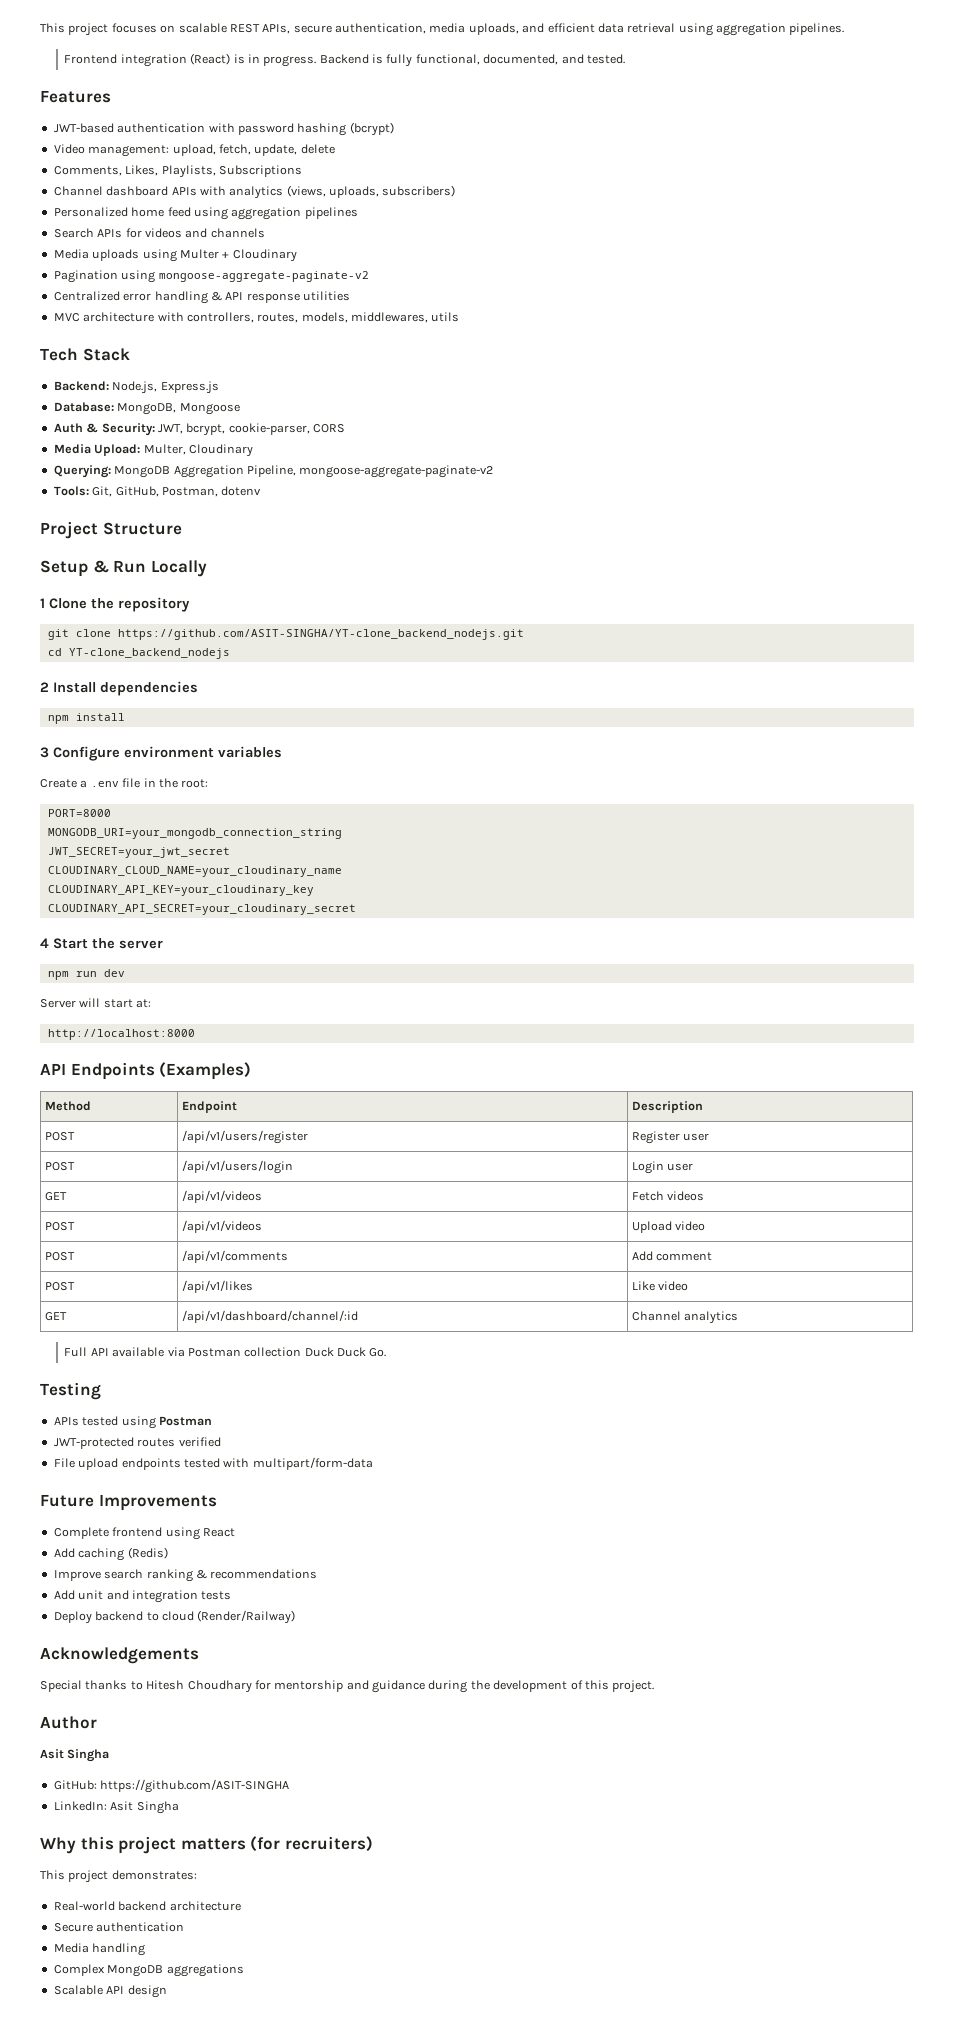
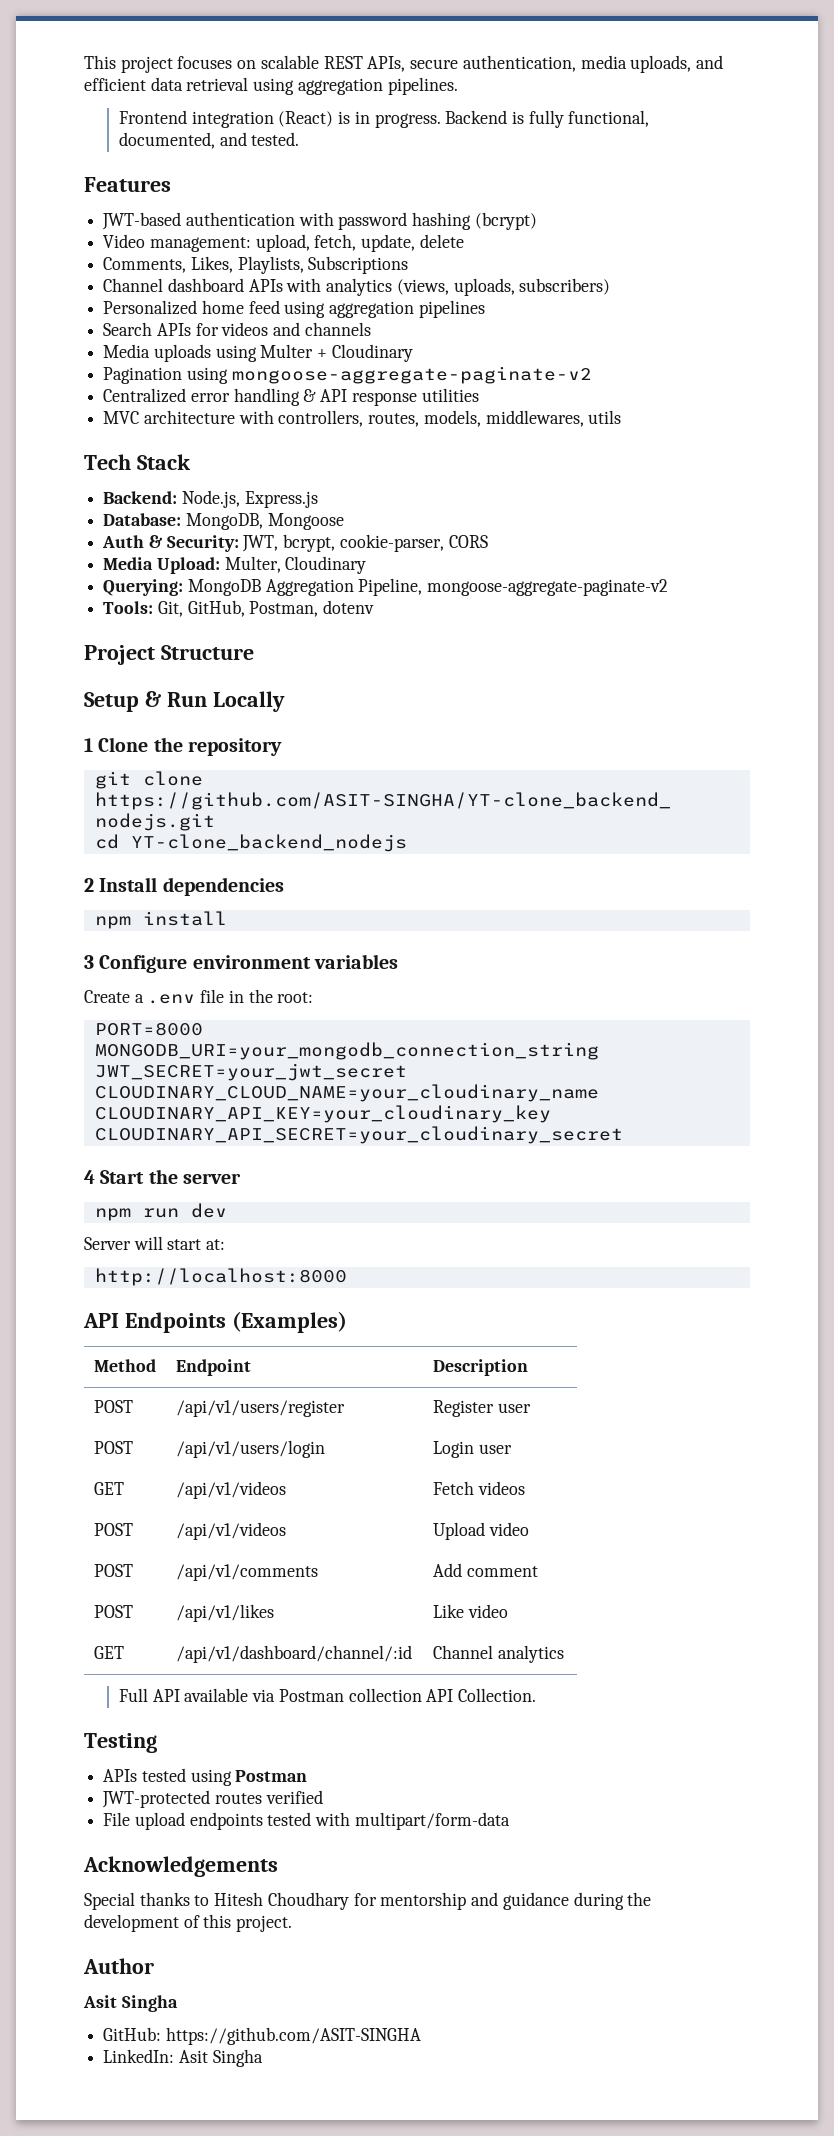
[304,1347,387,1357] Duck Duck Go. -> [426,1688,537,1702] API Collection.
[40,1494,217,1511] [53,1527,235,1540] [53,1547,168,1561] [53,1569,318,1582] [53,1590,232,1603] [53,1610,296,1624] // Future Improvements // Complete frontend using React // Add caching (Redis) // Improve search ranking & recommendations // Add unit and integration tests // Deploy backend to cloud (Render/Railway) -> (510, 1821) none
[40,1836,373,1854] [40,1870,197,1883] [53,1901,241,1911] [53,1922,185,1932] [53,1943,146,1956] [53,1964,244,1977] [53,1985,167,1998] // Why this project matters (for recruiters) // This project demonstrates: // Real-world backend architecture // Secure authentication // Media handling // Complex MongoDB aggregations // Scalable API design -> (263, 2058) none

